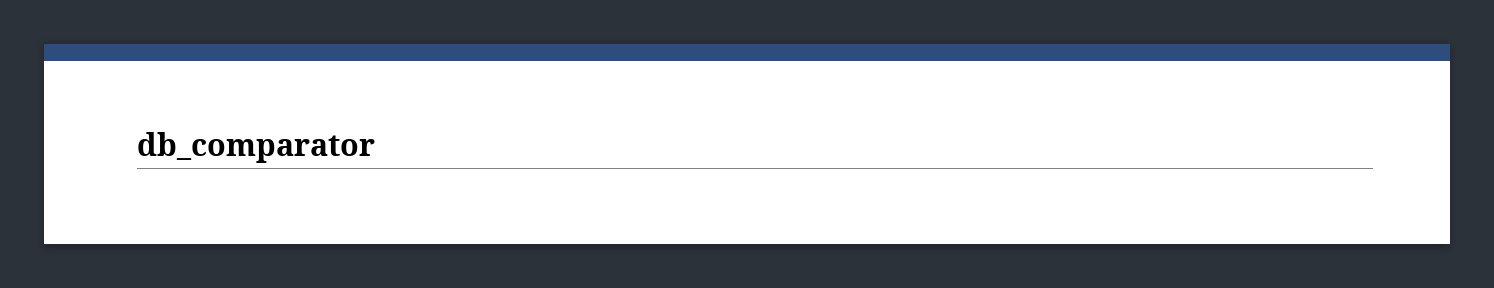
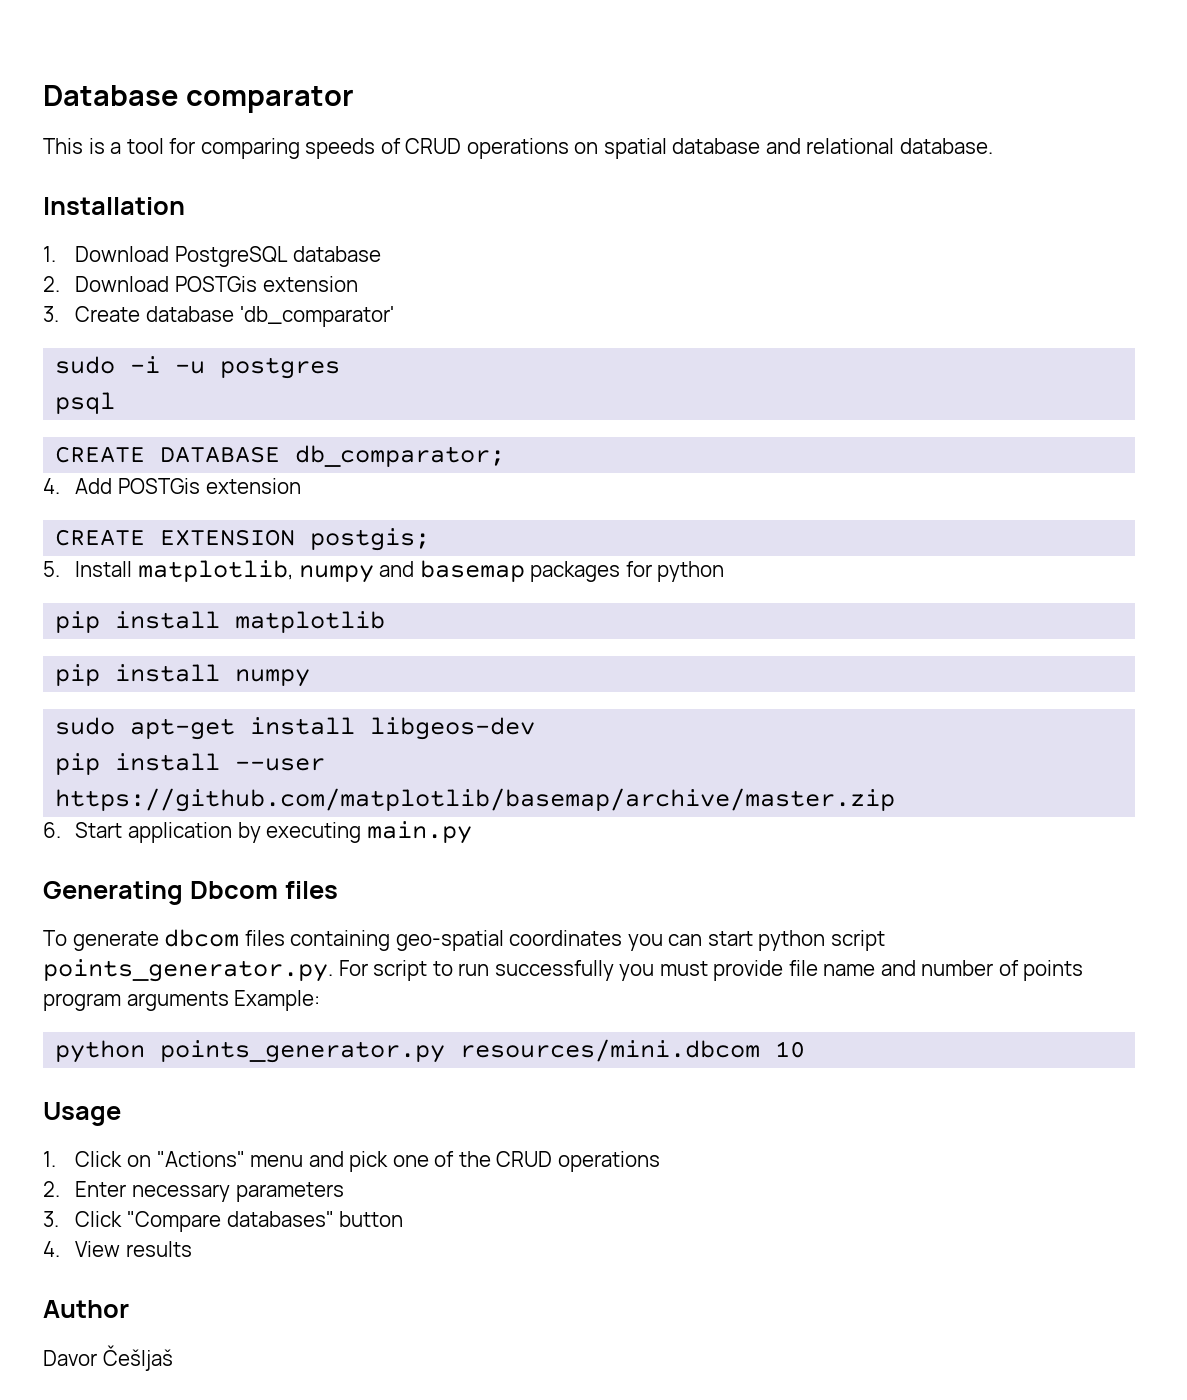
[137,132,375,163] db_comparator -> [43,85,354,113] [43,138,994,159] [43,197,185,215] [43,246,381,267] [43,276,358,292] [43,306,394,327] [55,356,341,379] [55,392,116,414] [55,445,506,467] [43,478,301,494] [55,528,431,551] [43,560,725,583] [55,611,386,633] [55,664,311,687] [55,717,536,740] [55,753,326,775] [55,788,896,812] [43,821,472,844] [43,881,338,905] [43,929,885,951] [43,959,1084,982] [43,990,321,1011] [55,1039,806,1063] [43,1102,121,1126] [43,1151,660,1172] [43,1181,344,1202] [43,1211,404,1232] [43,1241,193,1257] [43,1300,129,1318] [43,1345,173,1371] Database comparator // This is a tool for comparing speeds of CRUD operations on spatial database and relational database. // Installation // 1. Download PostgreSQL database // 2. Download POSTGis extension // 3. Create database 'db_comparator' // sudo -i -u postgres // psql // CREATE DATABASE db_comparator; // 4. Add POSTGis extension // CREATE EXTENSION postgis; // 5. Install matplotlib, numpy and basemap packages for python // pip install matplotlib // pip install numpy // sudo apt-get install libgeos-dev // pip install --user https://github.com/matplotlib/basemap/archive/master.zip // 6. Start application by executing main.py // Generating Dbcom files // To generate dbcom files containing geo-spatial coordinates you can start python script points_generator.py. For script to run successfully you must provide file name and number of points program arguments Example: // python points_generator.py resources/mini.dbcom 10 // Usage // 1. Click on "Actions" menu and pick one of the CRUD operations // 2. Enter necessary parameters // 3. Click "Compare databases" button // 4. View results // Author // Davor Češljaš

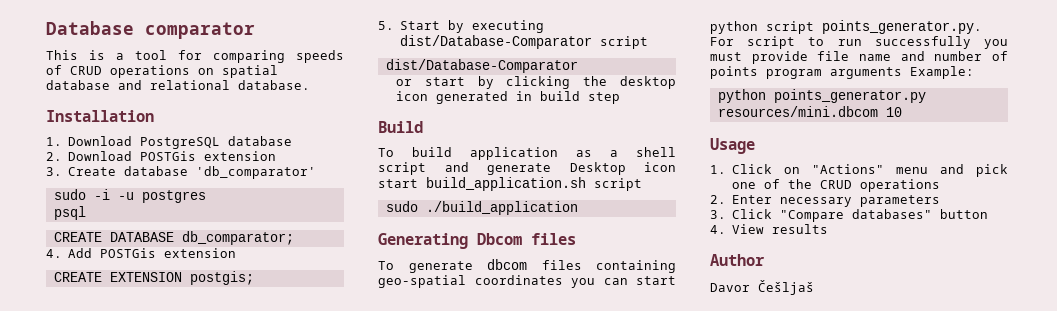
[75,560,725,583] [55,611,386,633] [55,664,311,687] [55,717,536,740] [55,753,326,775] [55,788,896,812] [43,821,472,844] Install matplotlib, numpy and basemap packages for python // pip install matplotlib // pip install numpy // sudo apt-get install libgeos-dev // pip install --user https://github.com/matplotlib/basemap/archive/master.zip // 6. Start application by executing main.py -> [400,20,545,33] [400,35,649,49] [385,59,578,73] [395,76,676,89] [395,91,620,104] [378,121,423,133] [378,147,676,160] [378,162,676,175] [378,177,642,191] [385,201,578,215] Start by executing dist/Database-Comparator script // dist/Database-Comparator // or start by clicking the desktop icon generated in build step // Build // To build application as a shell script and generate Desktop icon start build_application.sh script // sudo ./build_application

